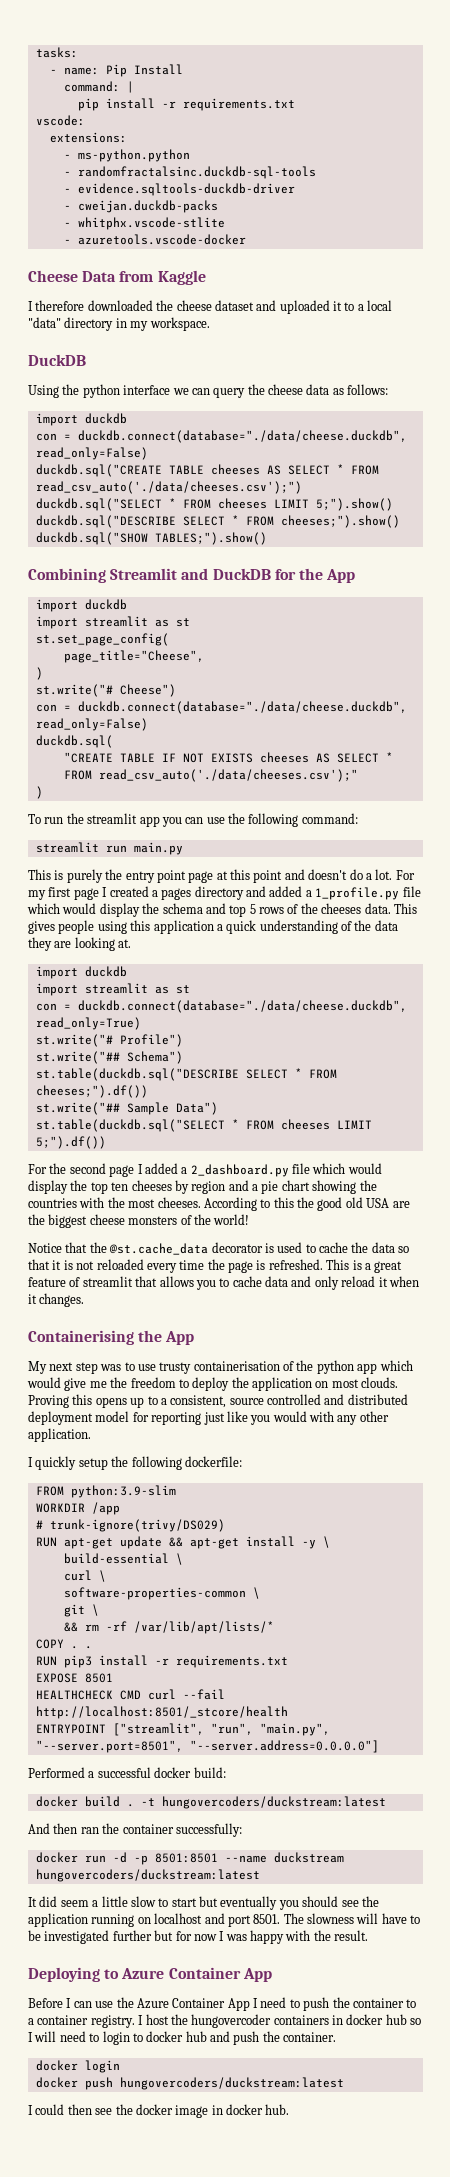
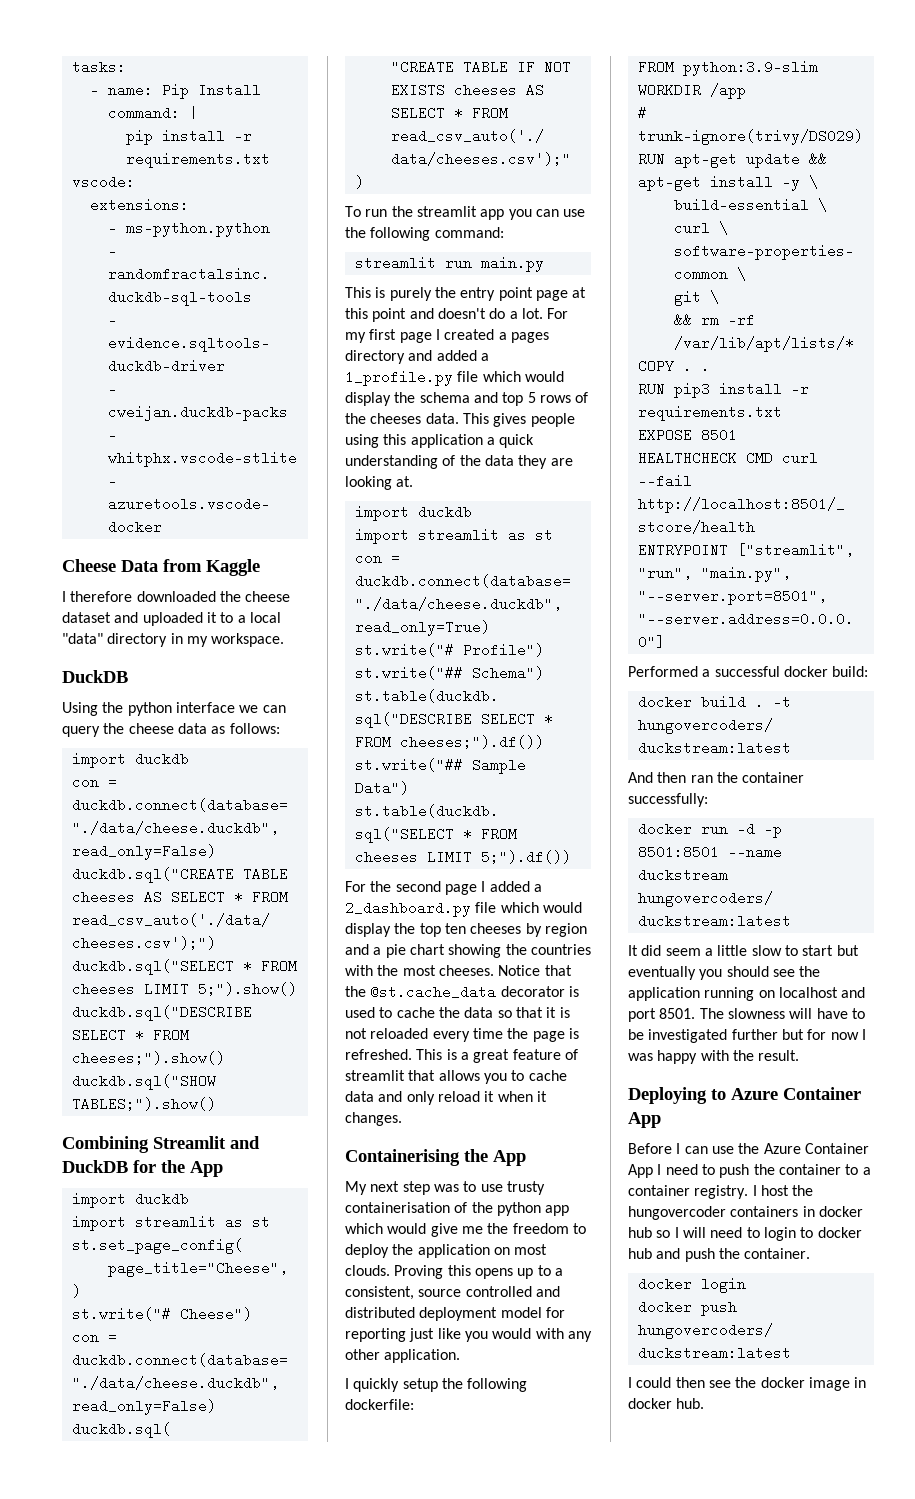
[203,1197,410,1211] [28,1214,250,1228] According to this the good old USA are the biggest cheese monsters of the world! // -> (494, 970) none

